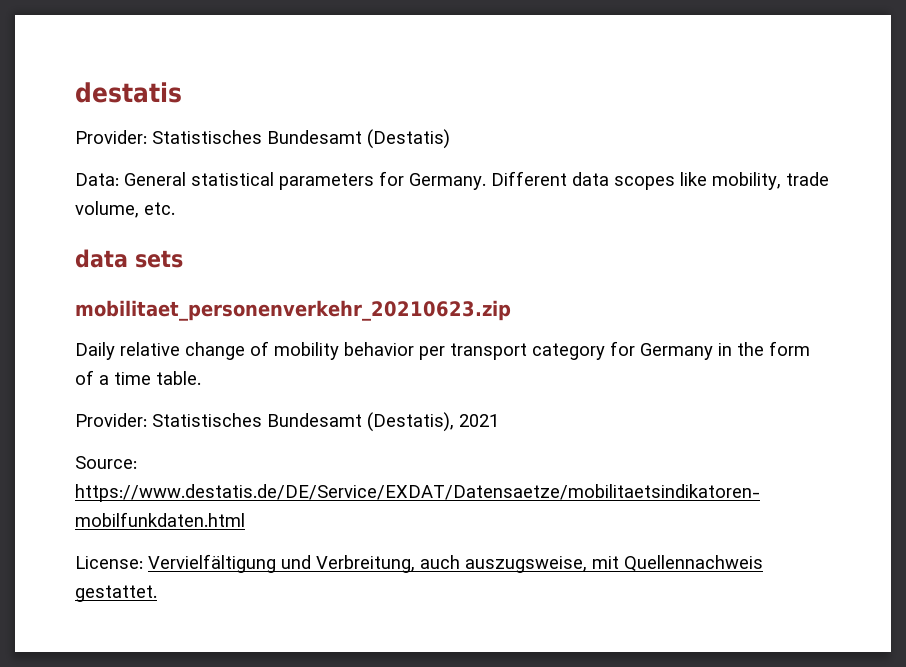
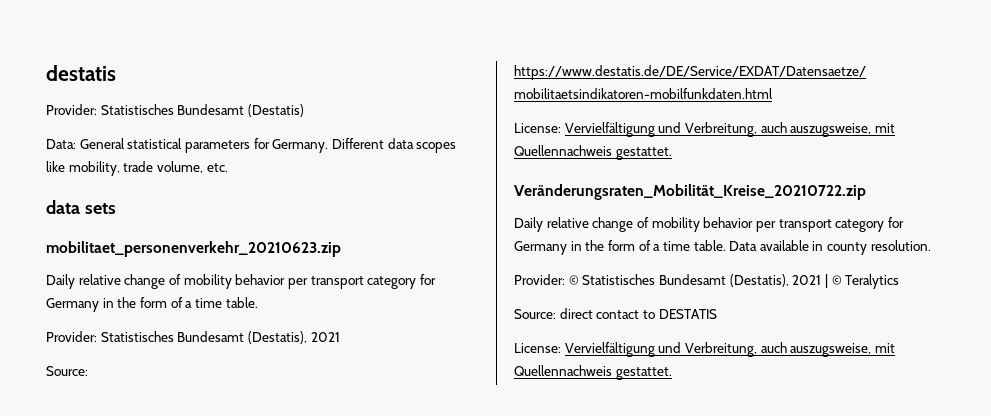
(157, 593) none -> [514,184,866,200] [514,217,904,232] [514,240,931,255] [514,274,900,289] [514,308,717,319] [514,342,895,357] [514,365,672,380] // Veränderungsraten_Mobilität_Kreise_20210722.zip // Daily relative change of mobility behavior per transport category for Germany in the form of a time table. Data available in county resolution. // Provider: © Statistisches Bundesamt (Destatis), 2021 | © Teralytics // Source: direct contact to DESTATIS // License: Vervielfältigung und Verbreitung, auch auszugsweise, mit Quellennachweis gestattet.

